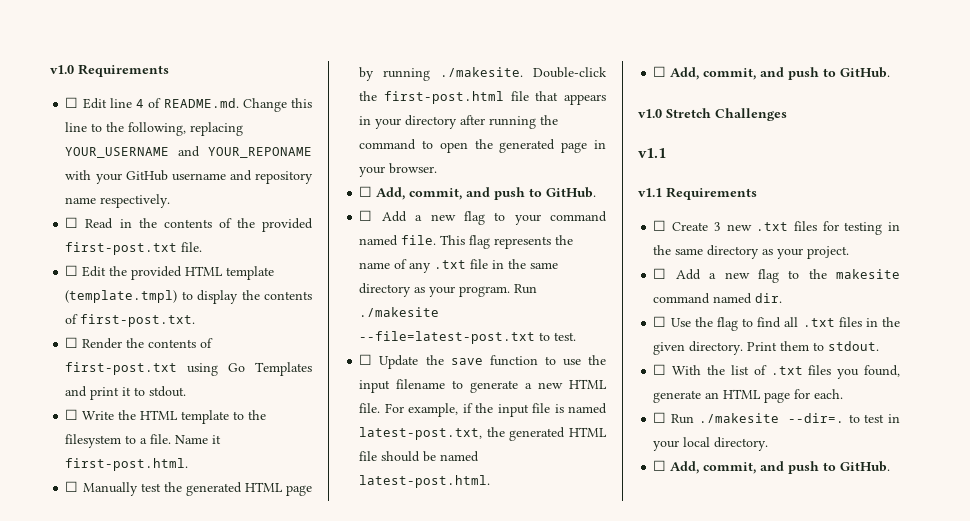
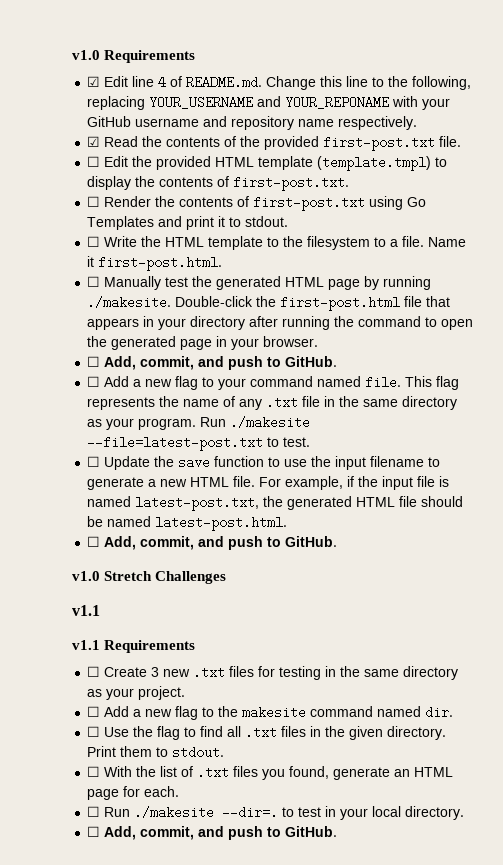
[65,97,79,108] ☐ -> [87,76,101,87] ☑
[65,217,132,229] ☐ Read in -> [87,136,139,147] ☑ Read

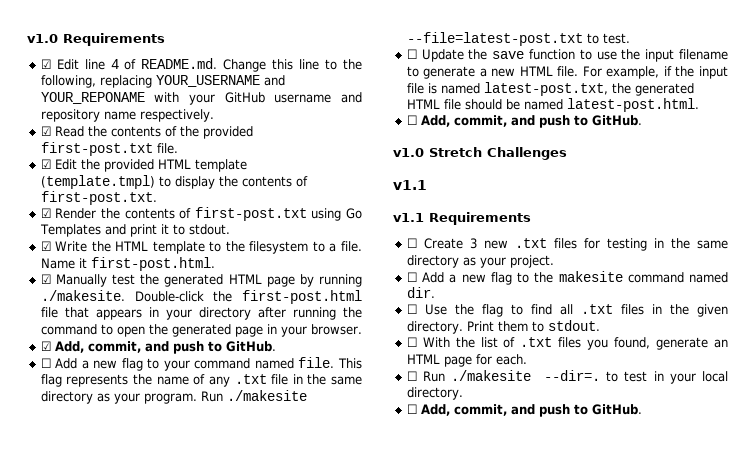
[87,156,101,167] ☐ -> [40,159,51,169] ☑
[87,196,101,207] ☐ -> [40,208,51,218] ☑
[87,236,101,247] ☐ -> [40,241,51,251] ☑
[87,276,101,287] ☐ -> [40,274,51,284] ☑
[87,356,101,367] ☐ -> [40,341,51,351] ☑

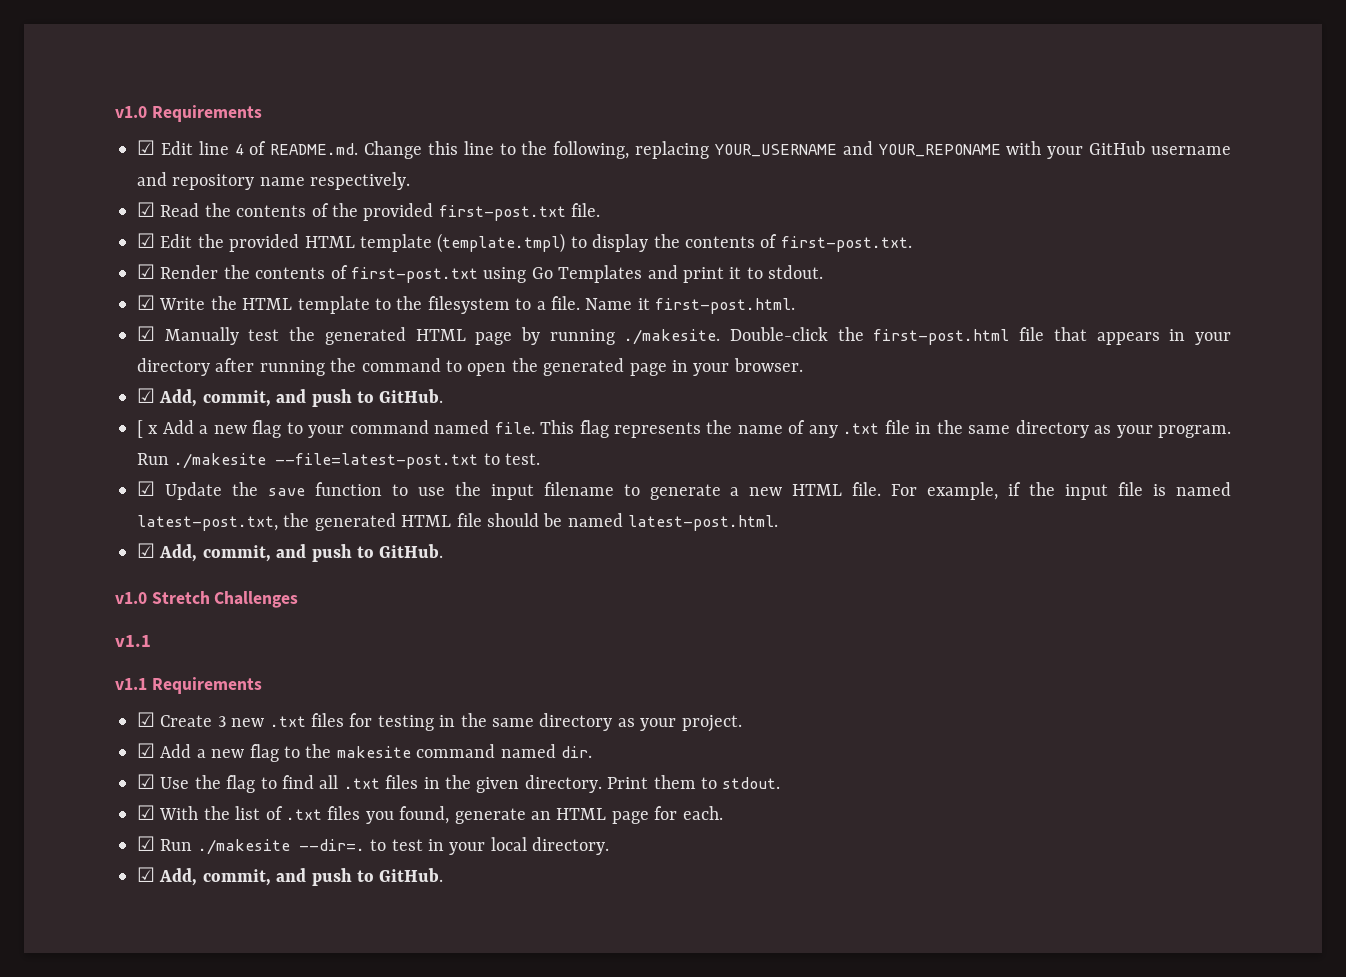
[40,358,51,368] ☐ -> [137,420,159,438] [ x
[406,49,417,59] ☐ -> [137,481,155,496] ☑
[406,115,417,125] ☐ -> [137,543,155,558] ☑
[406,238,417,248] ☐ -> [137,712,155,727] ☑
[406,272,417,282] ☐ -> [137,743,155,758] ☑
[406,304,417,314] ☐ -> [137,774,155,789] ☑
[406,337,417,347] ☐ -> [137,805,155,820] ☑
[406,371,417,381] ☐ -> [137,836,155,851] ☑
[406,404,417,414] ☐ -> [137,867,155,882] ☑

